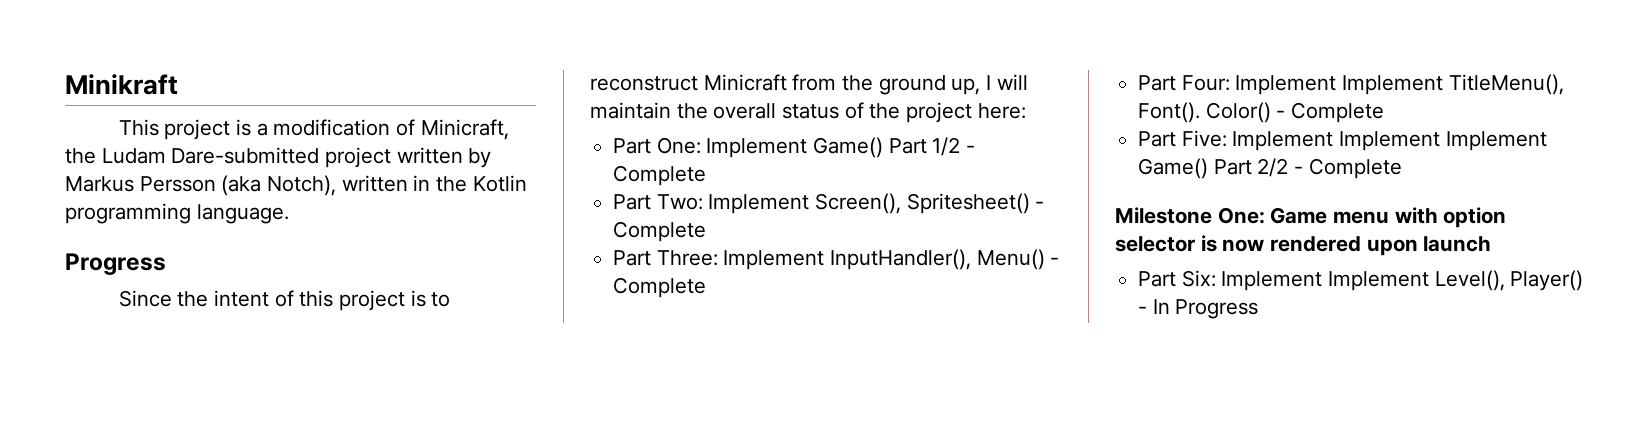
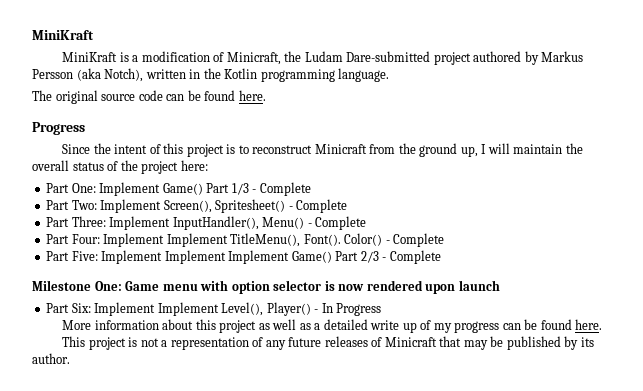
[65,74,178,95] [118,119,231,140] Minikraft // This project -> [32,30,94,40] [62,52,118,62] MiniKraft // MiniKraft
[396,147,463,164] written -> [473,51,522,62] authored
(289, 214) none -> [32,90,266,104] // The original source code can be found here.
[932,137,961,156] 1/2 -> [231,183,249,195] 1/3
[1257,158,1289,177] 2/2 -> [360,251,379,263] 2/3
(1259, 309) none -> [62,319,603,333] [62,336,594,350] [32,353,70,364] // More information about this project as well as a detailed write up of my progress can be found here. // This project is not a representation of any future releases of Minicraft that may be published by its author.

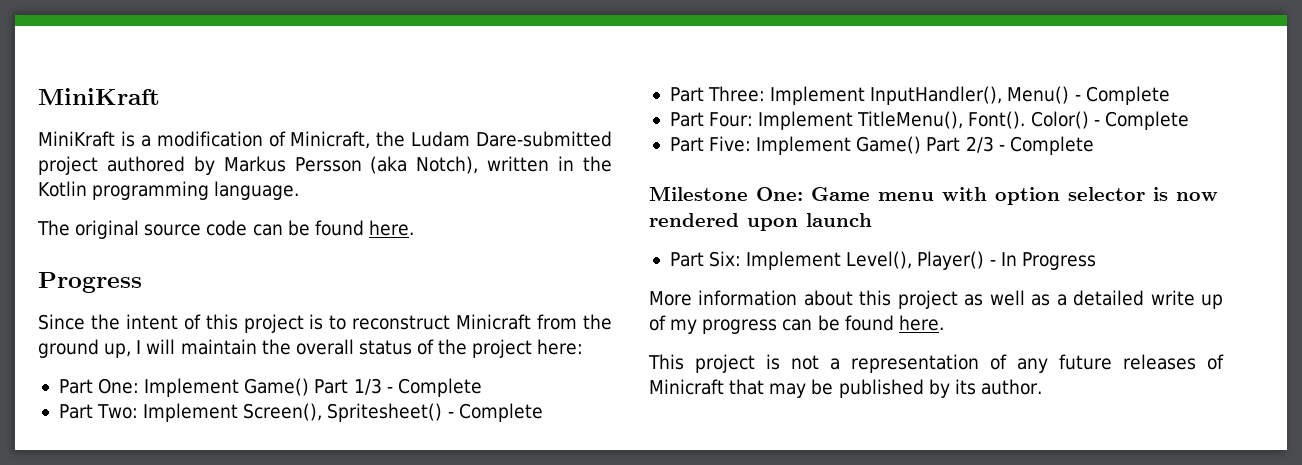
[166,233,228,247] Implement -> (854, 120) none
[164,250,290,264] Implement Implement -> (852, 145) none
[157,302,219,316] Implement -> (842, 260) none

